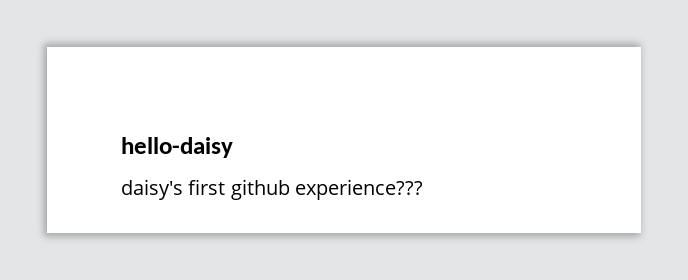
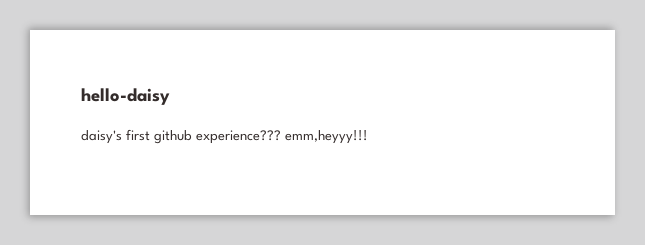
(423, 189) none -> [285,130,368,144] emm,heyyy!!!

